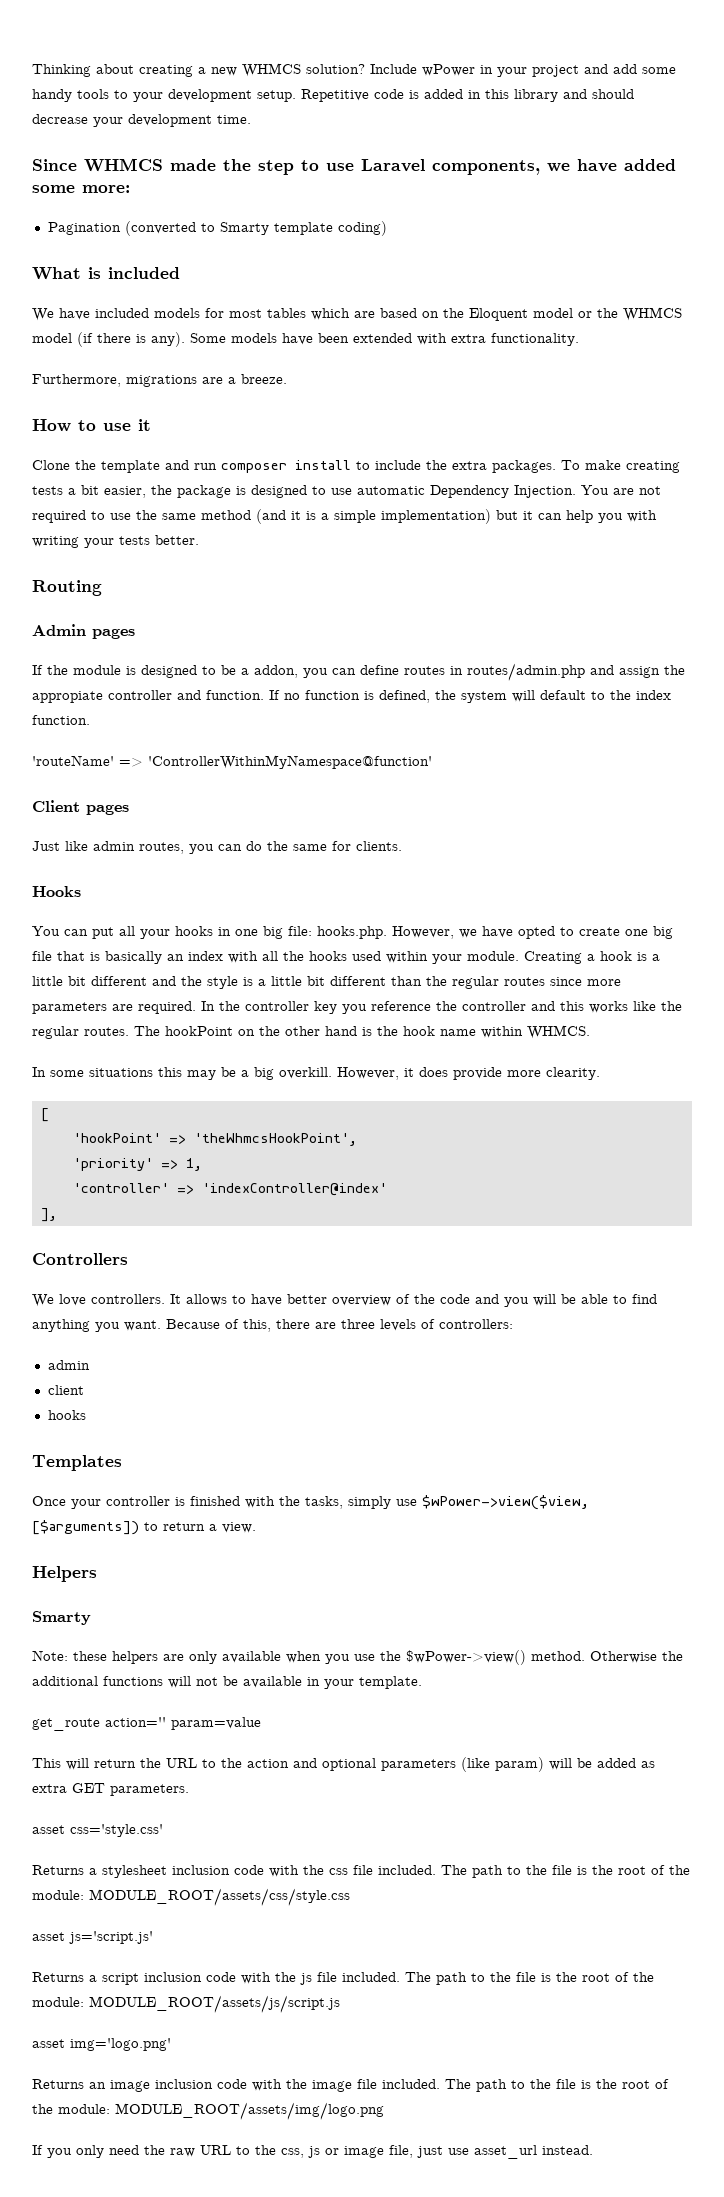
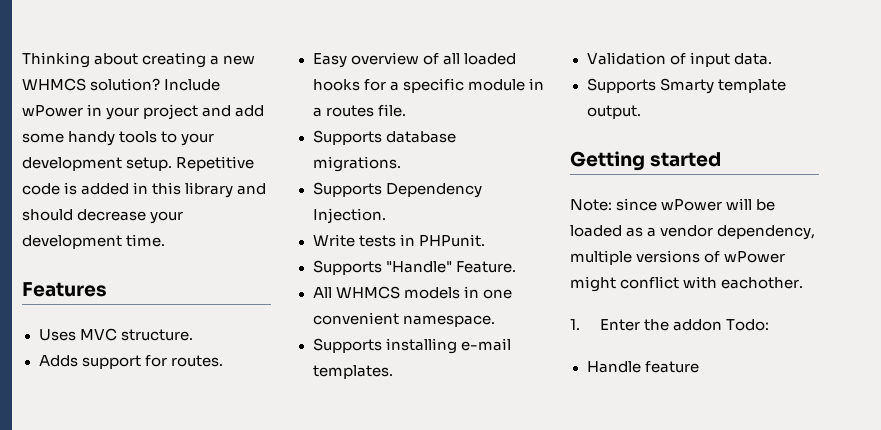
[32,158,676,175] [32,185,130,193] [47,221,387,236] [32,267,180,280] [32,307,682,321] [32,332,579,347] [32,374,287,387] [32,419,151,432] [32,460,680,473] [32,485,661,498] [32,509,657,524] [32,535,199,548] [32,580,102,596] [32,624,135,639] [32,663,685,681] [32,690,671,703] [32,715,90,725] [32,755,432,769] [32,800,129,815] [32,841,402,854] [32,886,81,897] [32,926,673,939] [32,951,660,964] [32,976,621,989] [32,1001,682,1014] [32,1025,590,1039] [32,1067,600,1080] [40,1108,49,1122] [72,1133,357,1146] [72,1158,202,1171] [72,1183,387,1196] [40,1208,57,1222] [32,1253,128,1265] [32,1294,657,1307] [32,1319,513,1332] [47,1360,90,1370] [47,1385,84,1395] [47,1410,86,1420] [32,1455,122,1471] [32,1495,589,1510] [32,1520,256,1535] [32,1566,97,1582] [32,1611,91,1625] [32,1650,683,1665] [32,1676,422,1689] [32,1717,261,1731] [32,1757,655,1772] [32,1783,189,1796] [32,1824,163,1837] [32,1865,690,1878] [32,1888,350,1906] [32,1931,153,1944] [32,1972,654,1985] [32,1995,340,2013] [32,2038,171,2051] [32,2079,669,2092] [32,2102,384,2120] [32,2145,593,2159] Since WHMCS made the step to use Laravel components, we have added some more: // Pagination (converted to Smarty template coding) // What is included // We have included models for most tables which are based on the Eloquent model or the WHMCS model (if there is any). Some models have been extended with extra functionality. // Furthermore, migrations are a breeze. // How to use it // Clone the template and run composer install to include the extra packages. To make creating tests a bit easier, the package is designed to use automatic Dependency Injection. You are not required to use the same method (and it is a simple implementation) but it can help you with writing your tests better. // Routing // Admin pages // If the module is designed to be a addon, you can define routes in routes/admin.php and assign the appropiate controller and function. If no function is defined, the system will default to the index function. // 'routeName' => 'ControllerWithinMyNamespace@function' // Client pages // Just like admin routes, you can do the same for clients. // Hooks // You can put all your hooks in one big file: hooks.php. However, we have opted to create one big file that is basically an index with all the hooks used within your module. Creating a hook is a little bit different and the style is a little bit different than the regular routes since more parameters are required. In the controller key you reference the controller and this works like the regular routes. The hookPoint on the other hand is the hook name within WHMCS. // In some situations this may be a big overkill. However, it does provide more clearity. // [ // 'hookPoint' => 'theWhmcsHookPoint', // 'priority' => 1, // 'controller' => 'indexController@index' // ], // Controllers // We love controllers. It allows to have better overview of the code and you will be able to find anything you want. Because of this, there are three levels of controllers: // admin // client // hooks // Templates // Once your controller is finished with the tasks, simply use $wPower->view($view, [$arguments]) to return a view. // Helpers // Smarty // Note: these helpers are only available when you use the $wPower->view() method. Otherwise the additional functions will not be available in your template. // get_route action='' param=value // This will return the URL to the action and optional parameters (like param) will be added as extra GET parameters. // asset css='style.css' // Returns a stylesheet inclusion code with the css file included. The path to the file is the root of the module: MODULE_ROOT/assets/css/style.css // asset js='script.js' // Returns a script inclusion code with the js file included. The path to the file is the root of the module: MODULE_ROOT/assets/js/script.js // asset img='logo.png' // Returns an image inclusion code with the image file included. The path to the file is the root of the module: MODULE_ROOT/assets/img/logo.png // If you only need the raw URL to the css, js or image file, just use asset_url instead. -> [22,282,107,297] [38,328,193,341] [38,355,223,369] [312,52,516,68] [312,78,544,93] [312,104,406,117] [312,130,456,145] [312,156,401,172] [312,182,482,198] [312,208,386,224] [312,234,485,247] [312,260,516,275] [312,286,512,299] [312,312,495,327] [312,338,511,354] [312,365,393,379] [586,52,772,67] [586,78,786,94] [586,105,641,119] [570,151,722,171] [570,198,776,211] [570,225,816,240] [570,250,786,265] [570,276,804,292] [570,319,770,331] [586,361,699,373] Features // Uses MVC structure. // Adds support for routes. // Easy overview of all loaded hooks for a specific module in a routes file. // Supports database migrations. // Supports Dependency Injection. // Write tests in PHPunit. // Supports "Handle" Feature. // All WHMCS models in one convenient namespace. // Supports installing e-mail templates. // Validation of input data. // Supports Smarty template output. // Getting started // Note: since wPower will be loaded as a vendor dependency, multiple versions of wPower might conflict with eachother. // 1. Enter the addon Todo: // Handle feature

